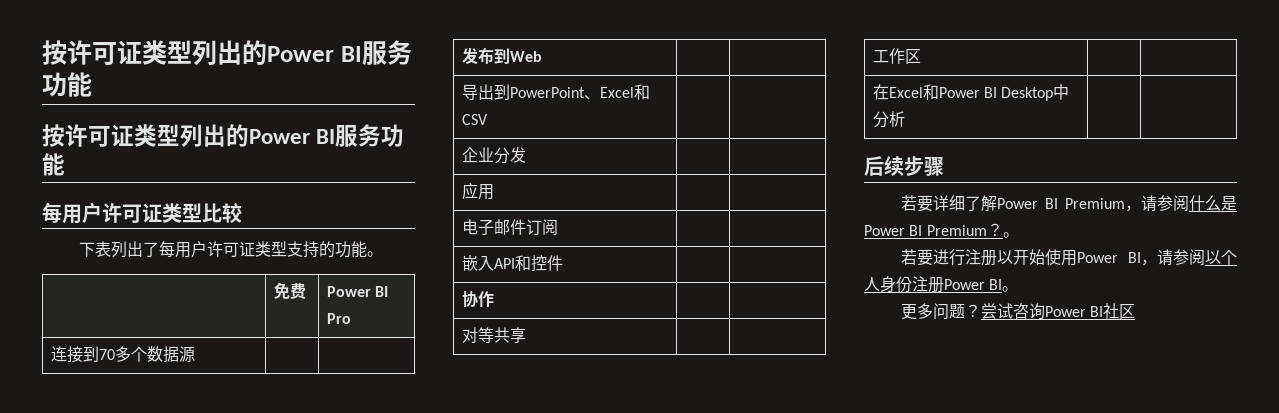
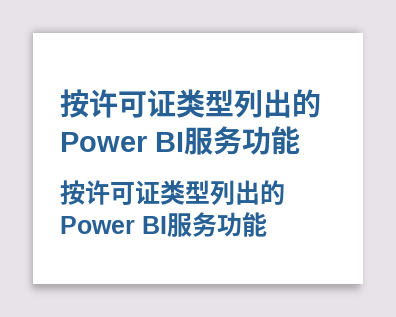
[42,202,242,224] [78,241,383,258] [273,282,306,299] [326,286,388,297] [326,313,351,324] [50,346,195,363] [461,47,542,65] [461,84,650,100] [461,114,488,125] [461,147,526,164] [461,182,494,200] [461,219,558,236] [461,255,563,272] [461,291,494,308] [461,327,526,344] [872,48,921,64] [872,84,1070,101] [872,111,905,128] [864,156,944,176] [900,195,1237,212] [864,223,1019,238] [900,249,1237,266] [864,276,1019,293] [900,303,1136,320] // 每用户许可证类型比较 // 下表列出了每用户许可证类型支持的功能。 // | 免费 | Power BI Pro // 连接到70多个数据源 | | // 发布到Web | | // 导出到PowerPoint、Excel和CSV | | // 企业分发 | | // 应用 | | // 电子邮件订阅 | | // 嵌入API和控件 | | // 协作 | | // 对等共享 | | // 工作区 | | // 在Excel和Power BI Desktop中分析 | | // 后续步骤 // 若要详细了解Power BI Premium，请参阅什么是Power BI Premium？。 // 若要进行注册以开始使用Power BI，请参阅以个人身份注册Power BI。 // 更多问题？尝试咨询Power BI社区 -> (267, 224) none

